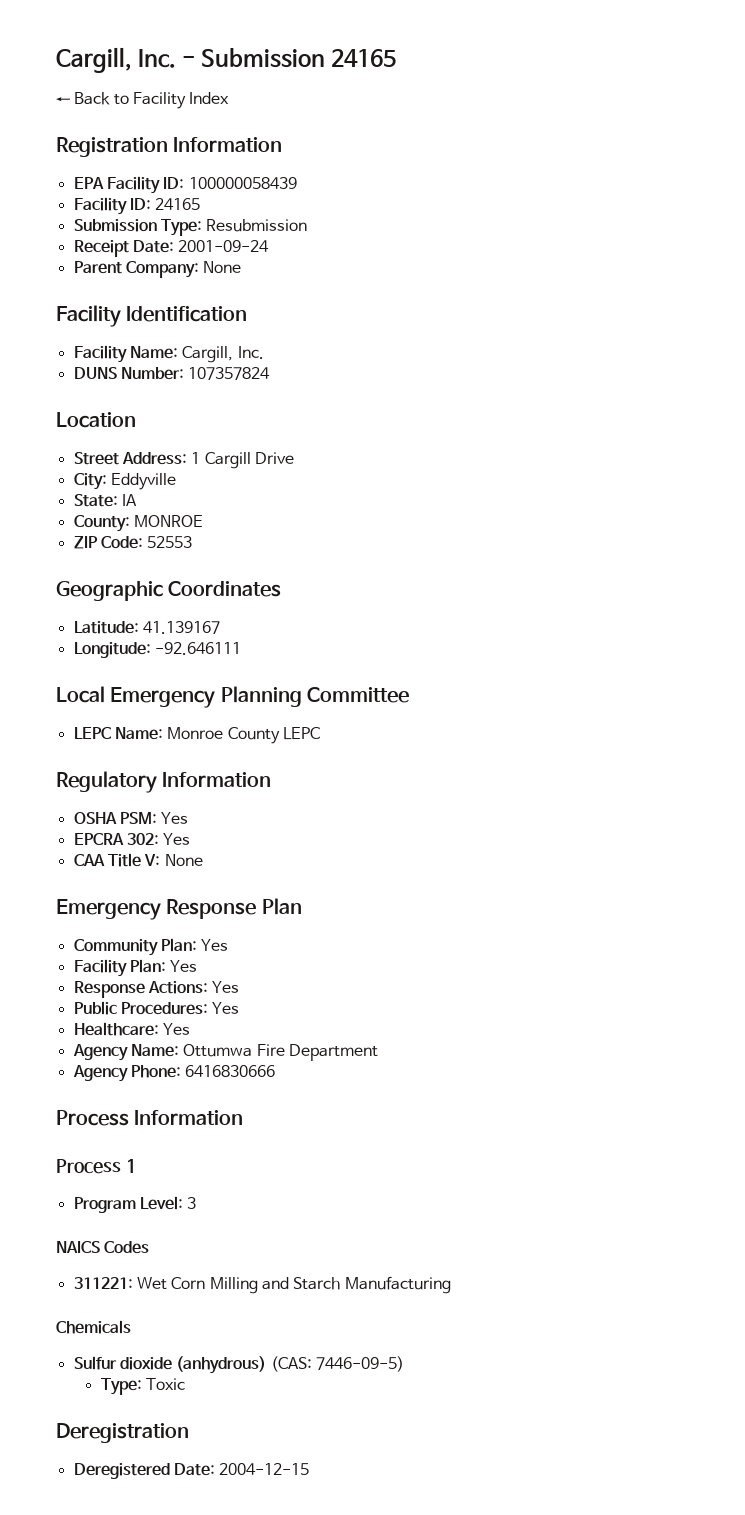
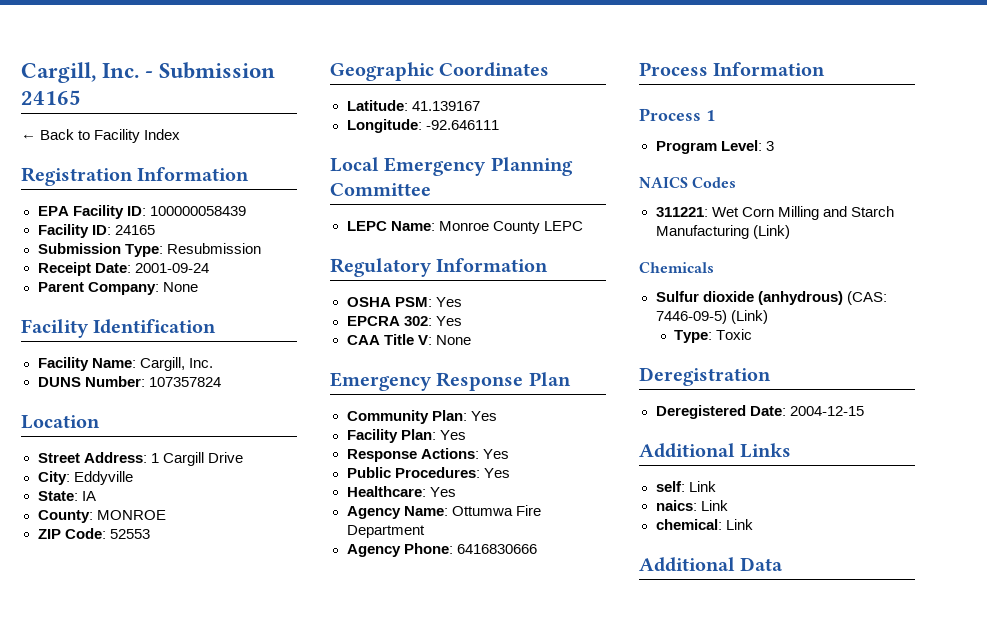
(451, 1285) none -> [752,225,790,239] (Link)
(404, 1364) none -> [730,310,768,324] (Link)
(310, 1469) none -> [639,443,792,458] [655,481,716,492] [655,500,728,511] [655,519,753,530] [639,557,784,572] // Additional Links // self: Link // naics: Link // chemical: Link // Additional Data

